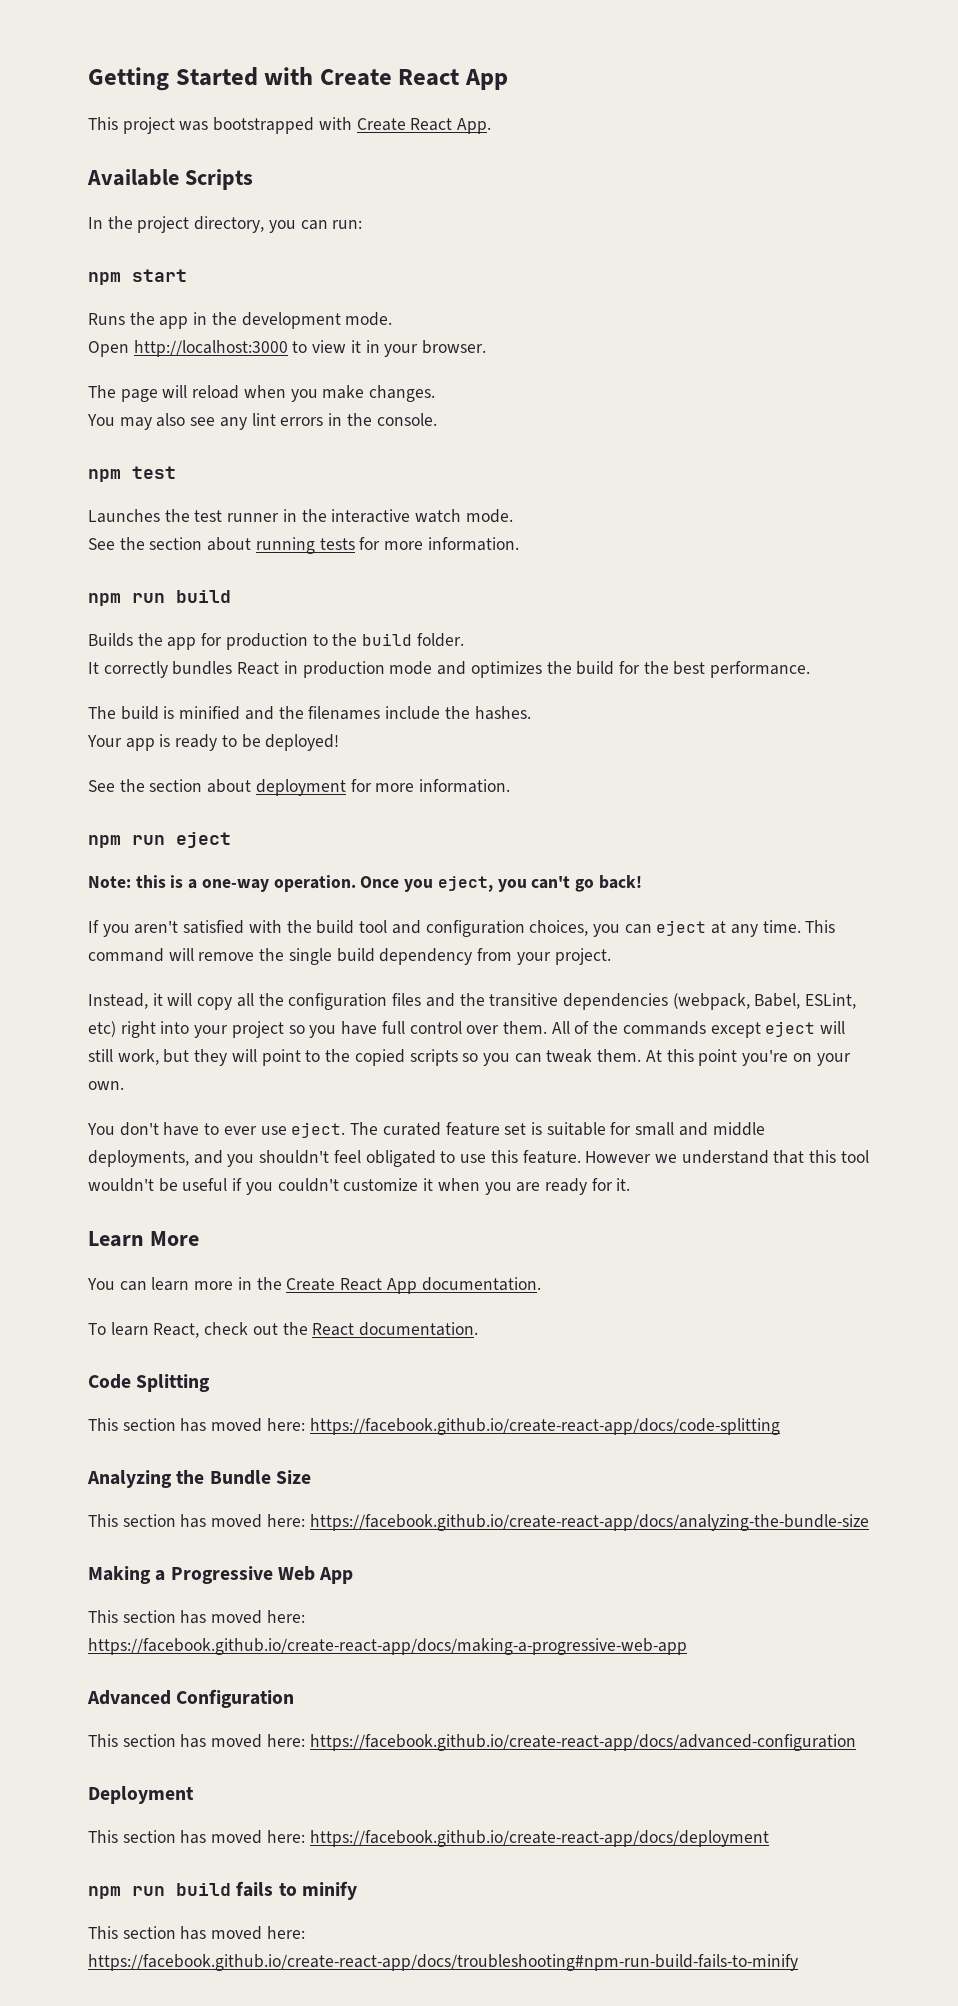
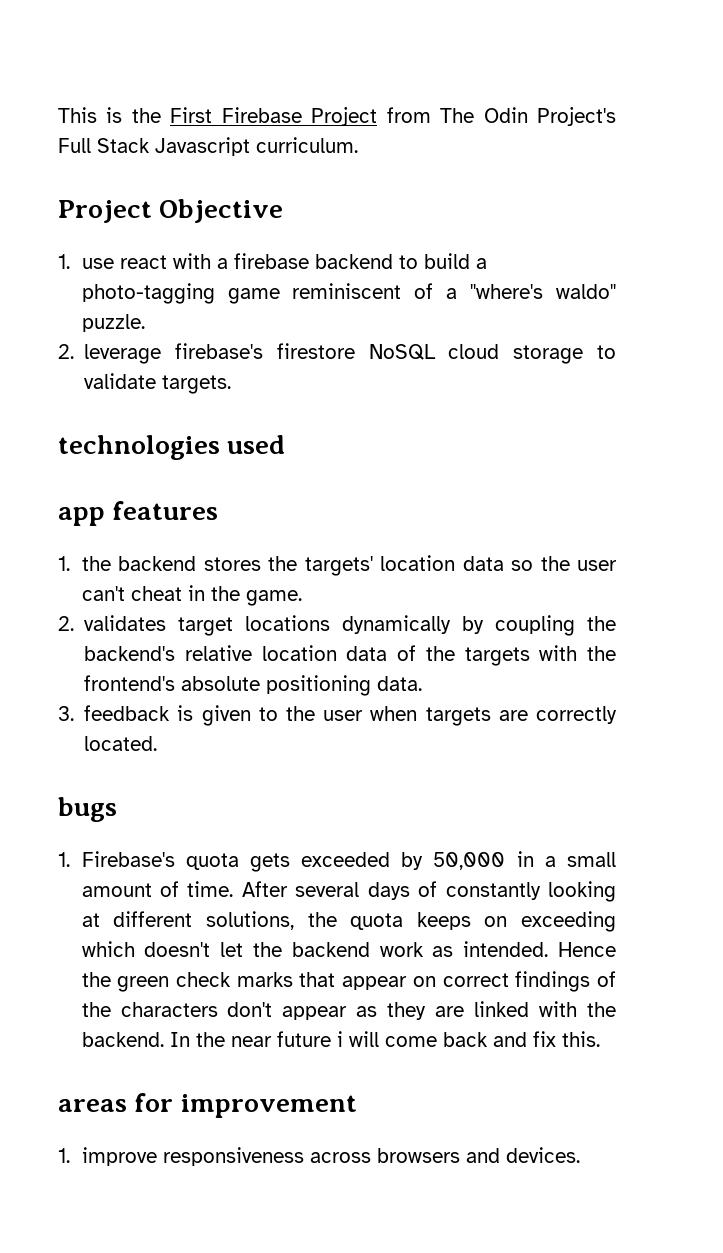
[88,67,509,91] [88,117,492,134] [87,169,253,190] [88,216,363,233] [88,269,187,285] [88,312,393,329] [88,340,487,357] [88,385,436,402] [87,413,437,430] [88,466,176,482] [88,509,513,523] [88,537,519,554] [88,590,231,606] [88,633,464,650] [88,661,811,678] [88,706,531,720] [87,734,340,751] [88,779,511,796] [88,832,231,848] [88,875,642,892] [88,920,836,937] [88,948,611,965] [88,993,857,1010] [88,1021,846,1038] [88,1049,851,1066] [88,1081,124,1090] [87,1122,765,1138] [88,1150,869,1167] [88,1178,631,1195] [88,1231,199,1247] [87,1277,541,1294] [88,1322,479,1338] [88,1374,211,1392] [88,1418,780,1435] [87,1470,311,1488] [88,1514,869,1531] [88,1566,354,1584] [88,1610,305,1624] [88,1638,687,1655] [87,1689,295,1708] [88,1734,856,1751] [88,1786,194,1804] [88,1830,769,1847] [88,1881,357,1900] [88,1926,305,1940] [88,1954,798,1971] Getting Started with Create React App // This project was bootstrapped with Create React App. // Available Scripts // In the project directory, you can run: // npm start // Runs the app in the development mode. // Open http://localhost:3000 to view it in your browser. // The page will reload when you make changes. // You may also see any lint errors in the console. // npm test // Launches the test runner in the interactive watch mode. // See the section about running tests for more information. // npm run build // Builds the app for production to the build folder. // It correctly bundles React in production mode and optimizes the build for the best performance. // The build is minified and the filenames include the hashes. // Your app is ready to be deployed! // See the section about deployment for more information. // npm run eject // Note: this is a one-way operation. Once you eject, you can't go back! // If you aren't satisfied with the build tool and configuration choices, you can eject at any time. This command will remove the single build dependency from your project. // Instead, it will copy all the configuration files and the transitive dependencies (webpack, Babel, ESLint, etc) right into your project so you have full control over them. All of the commands except eject will still work, but they will point to the copied scripts so you can tweak them. At this point you're on your own. // You don't have to ever use eject. The curated feature set is suitable for small and middle deployments, and you shouldn't feel obligated to use this feature. However we understand that this tool wouldn't be useful if you couldn't customize it when you are ready for it. // Learn More // You can learn more in the Create React App documentation. // To learn React, check out the React documentation. // Code Splitting // This section has moved here: https://facebook.github.io/create-react-app/docs/code-splitting // Analyzing the Bundle Size // This section has moved here: https://facebook.github.io/create-react-app/docs/analyzing-the-bundle-size // Making a Progressive Web App // This section has moved here: https://facebook.github.io/create-react-app/docs/making-a-progressive-web-app // Advanced Configuration // This section has moved here: https://facebook.github.io/create-react-app/docs/advanced-configuration // Deployment // This section has moved here: https://facebook.github.io/create-react-app/docs/deployment // npm run build fails to minify // This section has moved here: https://facebook.github.io/create-react-app/docs/troubleshooting#npm-run-build-fails-to-minify -> [58,107,616,126] [58,137,358,156] [58,199,284,223] [58,253,487,269] [81,283,616,304] [81,314,145,332] [58,343,617,364] [84,373,232,394] [58,435,286,460] [58,501,219,526] [58,555,617,576] [81,585,302,606] [58,615,616,636] [84,645,616,666] [84,675,423,696] [58,705,618,726] [84,736,158,751] [58,797,117,822] [58,851,616,872] [81,881,616,902] [81,911,616,932] [81,941,616,957] [81,971,616,992] [81,1001,616,1020] [81,1031,600,1047] [58,1093,357,1118] [58,1147,580,1166] This is the First Firebase Project from The Odin Project's Full Stack Javascript curriculum. // Project Objective // 1. use react with a firebase backend to build a photo-tagging game reminiscent of a "where's waldo" puzzle. // 2. leverage firebase's firestore NoSQL cloud storage to validate targets. // technologies used // app features // 1. the backend stores the targets' location data so the user can't cheat in the game. // 2. validates target locations dynamically by coupling the backend's relative location data of the targets with the frontend's absolute positioning data. // 3. feedback is given to the user when targets are correctly located. // bugs // 1. Firebase's quota gets exceeded by 50,000 in a small amount of time. After several days of constantly looking at different solutions, the quota keeps on exceeding which doesn't let the backend work as intended. Hence the green check marks that appear on correct findings of the characters don't appear as they are linked with the backend. In the near future i will come back and fix this. // areas for improvement // 1. improve responsiveness across browsers and devices.

